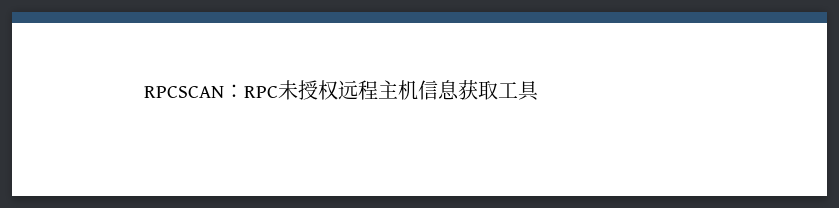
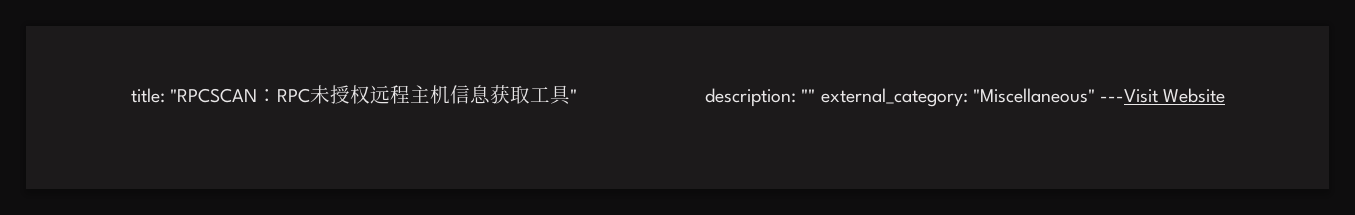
[144,86,225,98] RPCSCAN -> [131,88,258,103] title: "RPCSCAN
(540, 91) none -> [570,88,1226,107] " description: "" external_category: "Miscellaneous" ---Visit Website

